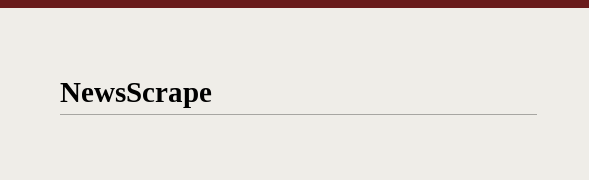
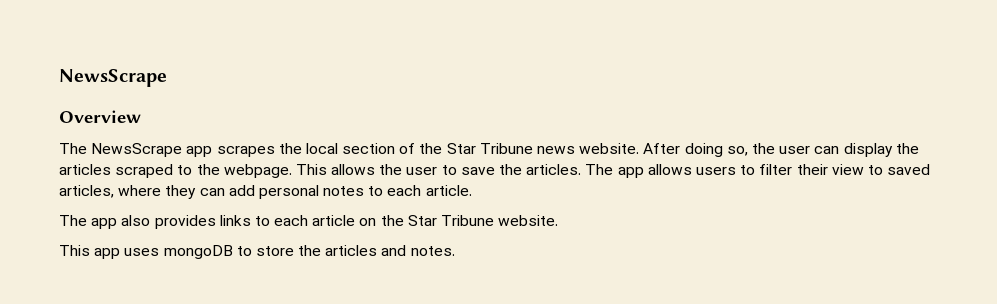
[60,83,212,108] NewsScrape -> [59,69,167,87] [59,110,141,123] [59,143,919,157] [59,164,931,178] [59,185,472,199] [59,215,559,229] [59,245,455,259] NewsScrape // Overview // The NewsScrape app scrapes the local section of the Star Tribune news website. After doing so, the user can display the articles scraped to the webpage. This allows the user to save the articles. The app allows users to filter their view to saved articles, where they can add personal notes to each article. // The app also provides links to each article on the Star Tribune website. // This app uses mongoDB to store the articles and notes.

